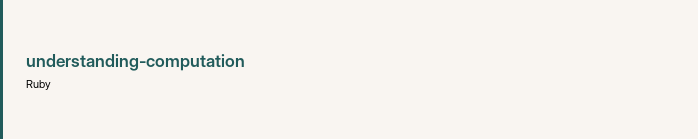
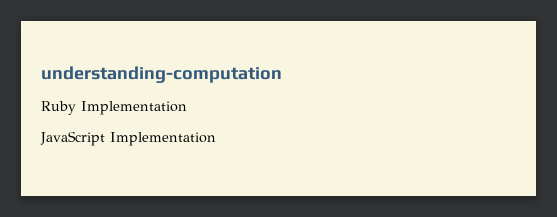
(51, 85) none -> [81,101,187,115] [40,131,216,146] Implementation // JavaScript Implementation

